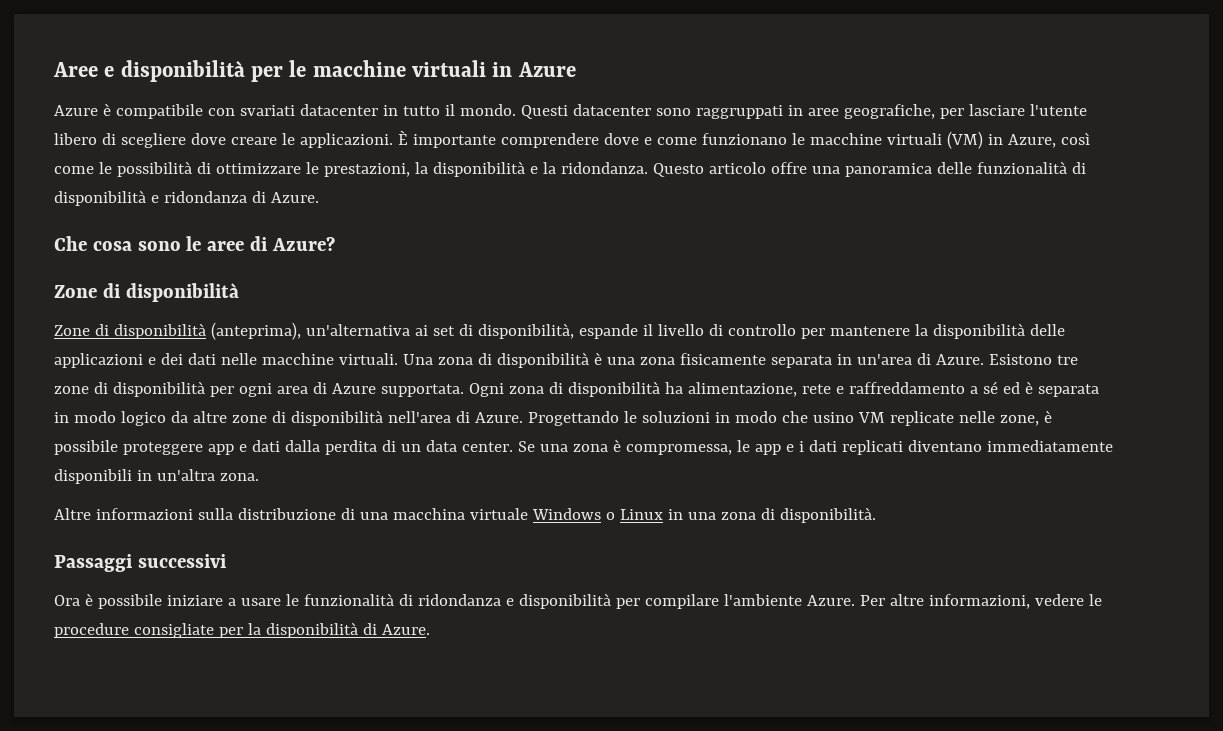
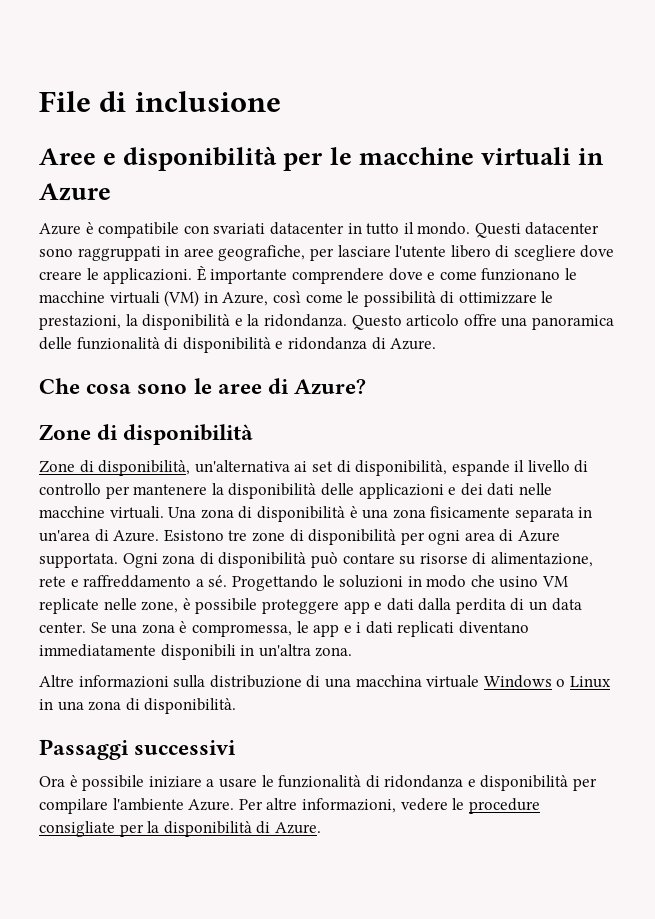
(53, 69) none -> [39,91,281,112] File di inclusione //
[113,322,301,340] disponibilità (anteprima), -> [98,460,191,476] disponibilità,
[664,382,683,394] ha -> [310,552,487,568] può contare su risorse di
[982,381,1099,397] [54,410,523,426] sé ed è separata in modo logico da altre zone di disponibilità nell'area di Azure. -> [208,575,228,587] sé.

